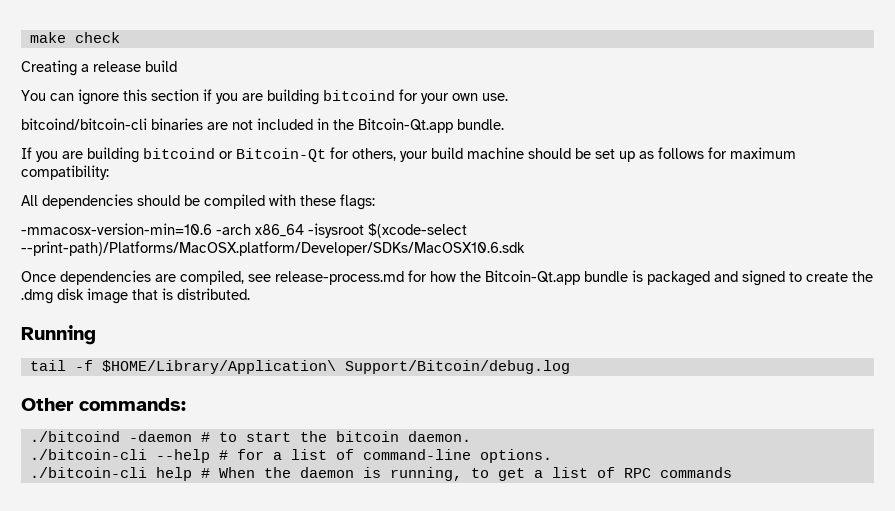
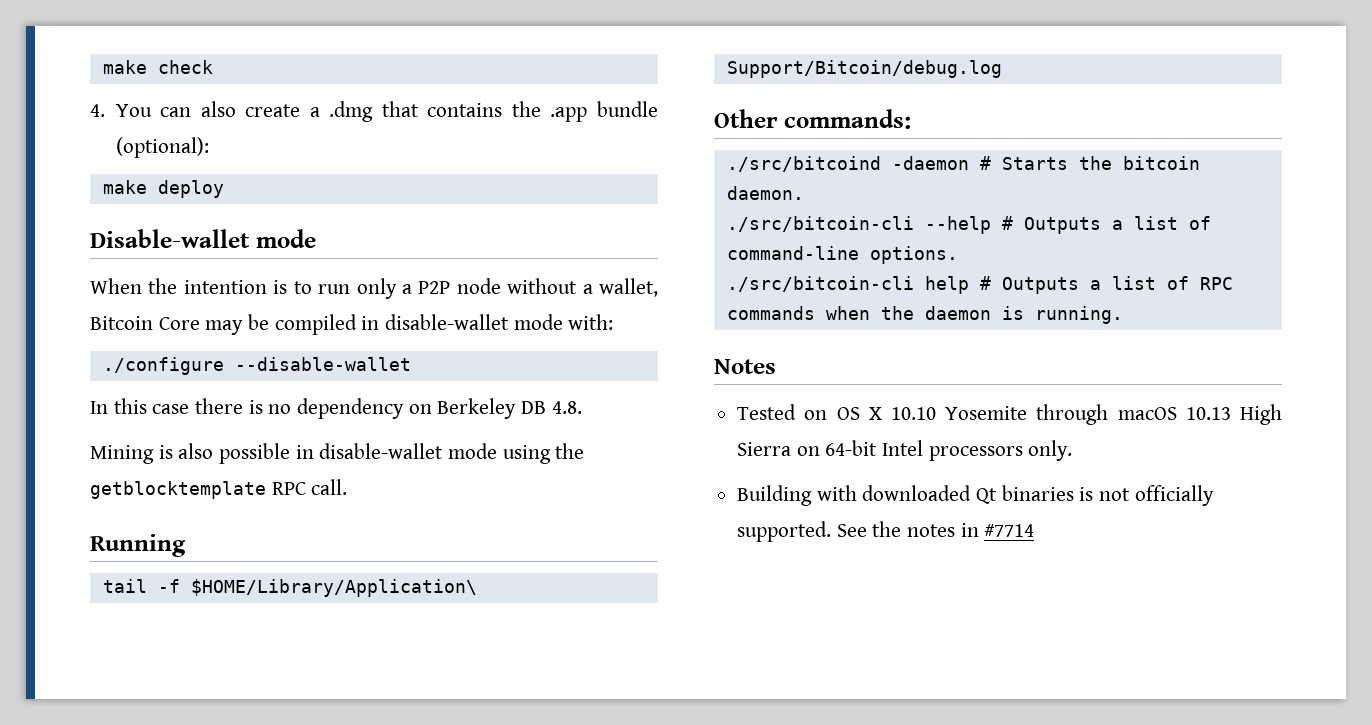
[21,60,177,76] [21,89,508,105] [21,118,504,133] [21,147,796,163] [21,165,109,180] [21,194,375,210] [21,223,467,238] [21,241,525,256] [21,270,873,286] [21,288,250,304] Creating a release build // You can ignore this section if you are building bitcoind for your own use. // bitcoind/bitcoin-cli binaries are not included in the Bitcoin-Qt.app bundle. // If you are building bitcoind or Bitcoin-Qt for others, your build machine should be set up as follows for maximum compatibility: // All dependencies should be compiled with these flags: // -mmacosx-version-min=10.6 -arch x86_64 -isysroot $(xcode-select --print-path)/Platforms/MacOSX.platform/Developer/SDKs/MacOSX10.6.sdk // Once dependencies are compiled, see release-process.md for how the Bitcoin-Qt.app bundle is packaged and signed to create the .dmg disk image that is distributed. -> [90,101,658,122] [115,137,209,158] [102,180,224,198] [90,229,316,248] [90,278,659,299] [90,314,614,335] [102,357,411,375] [90,398,582,419] [90,443,585,464] [90,479,348,499] 4. You can also create a .dmg that contains the .app bundle (optional): // make deploy // Disable-wallet mode // When the intention is to run only a P2P node without a wallet, Bitcoin Core may be compiled in disable-wallet mode with: // ./configure --disable-wallet // In this case there is no dependency on Berkeley DB 4.8. // Mining is also possible in disable-wallet mode using the getblocktemplate RPC call.
[29,431,120,442] ./bitcoind -> [726,156,881,172] ./src/bitcoind
[218,432,291,442] to start -> [1001,157,1068,170] Starts
[29,449,147,460] ./bitcoin-cli -> [726,216,914,232] ./src/bitcoin-cli
[236,449,264,460] for -> [1023,217,1101,234] Outputs
[29,467,147,478] ./bitcoin-cli -> [726,276,914,292] ./src/bitcoin-cli
[218,467,525,481] When the daemon is running, to get -> [1001,277,1079,294] Outputs
(732, 472) none -> [825,306,1123,324] [714,359,776,374] [737,404,1282,425] [737,440,1073,461] [737,485,1214,506] [737,521,1035,542] when the daemon is running. // Notes // Tested on OS X 10.10 Yosemite through macOS 10.13 High Sierra on 64-bit Intel processors only. // Building with downloaded Qt binaries is not officially supported. See the notes in #7714

